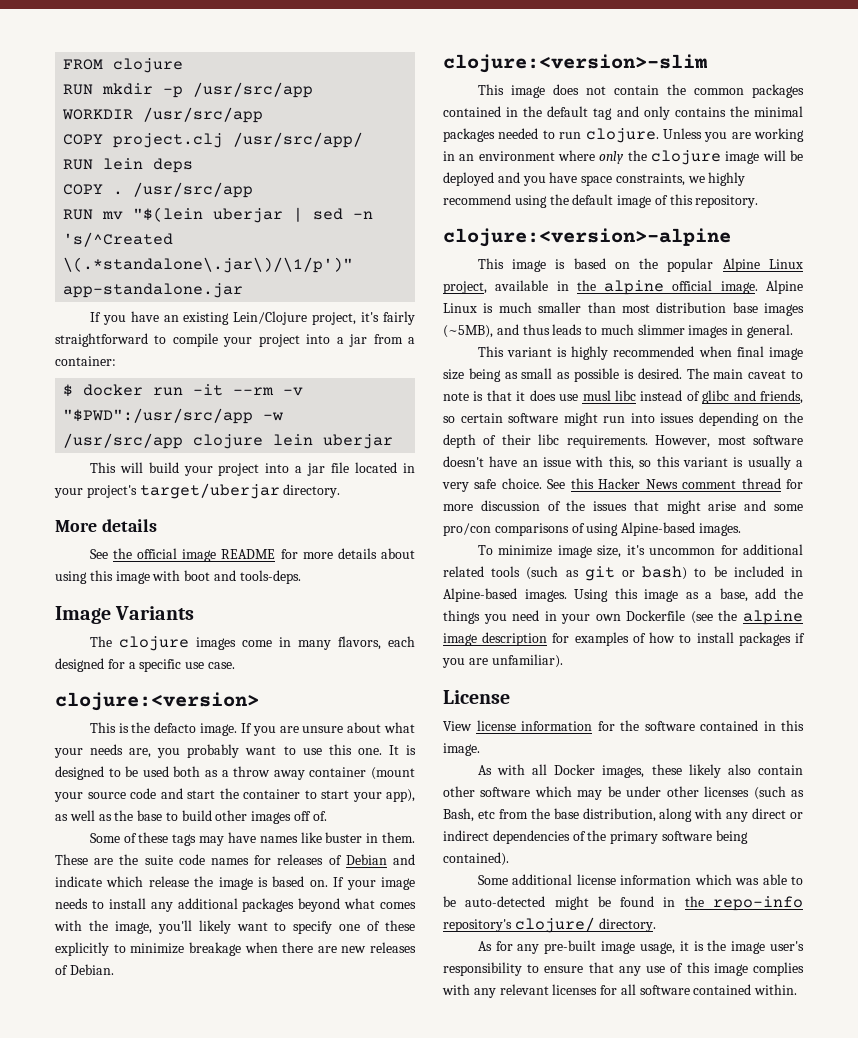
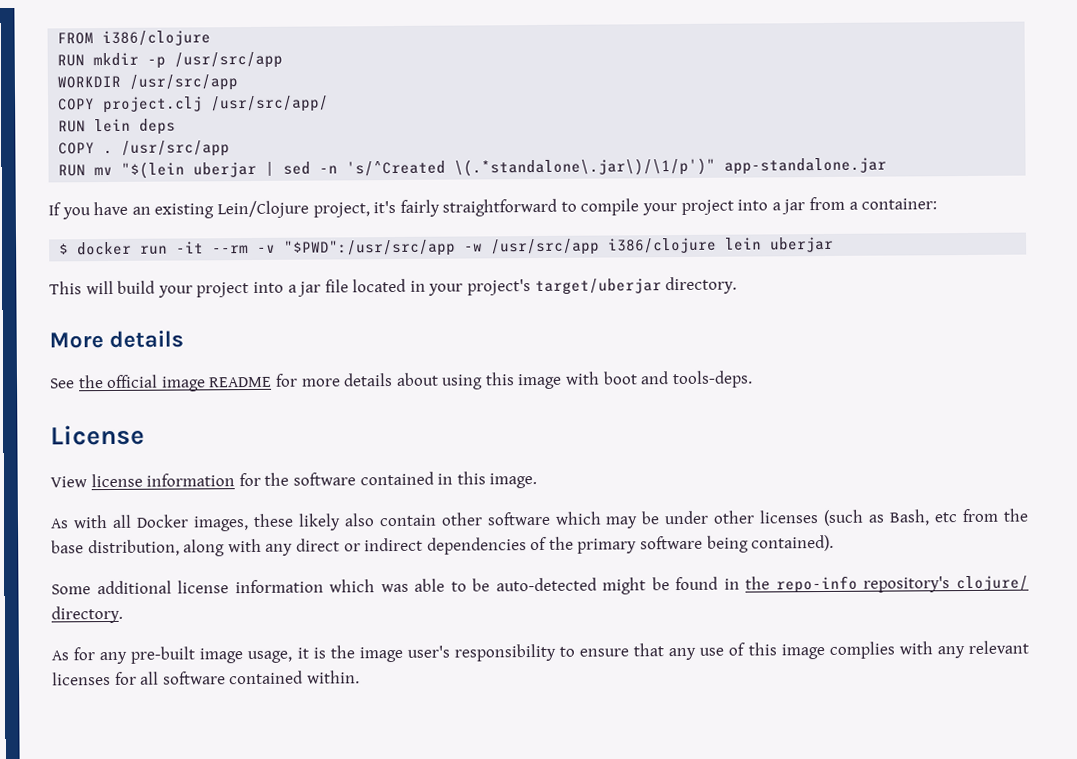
[113,58,184,73] clojure -> [102,30,212,47] i386/clojure
[193,434,264,449] clojure -> [608,237,718,254] i386/clojure
[55,606,195,624] [89,636,415,651] [55,658,235,672] [55,692,259,711] [89,722,416,736] [54,744,416,758] [55,766,415,780] [54,788,415,802] [55,810,327,824] [89,832,416,846] [55,854,415,865] [55,876,415,890] [55,898,416,912] [54,920,415,934] [55,942,416,956] [55,964,114,975] [443,54,707,73] [477,84,804,98] [443,106,803,120] [443,128,804,143] [443,150,803,165] [443,172,746,186] [443,194,759,208] [443,228,731,247] [477,258,803,272] [443,280,803,295] [443,302,804,316] [443,324,794,338] [477,346,803,360] [443,368,803,382] [443,390,803,404] [443,412,803,426] [443,434,803,448] [443,456,803,470] [442,478,803,492] [443,500,803,514] [443,522,741,536] [477,544,803,558] [443,566,803,581] [443,588,803,602] [443,610,803,625] [443,632,805,646] [442,654,563,668] // Image Variants // The clojure images come in many flavors, each designed for a specific use case. // clojure:<version> // This is the defacto image. If you are unsure about what your needs are, you probably want to use this one. It is designed to be used both as a throw away container (mount your source code and start the container to start your app), as well as the base to build other images off of. // Some of these tags may have names like buster in them. These are the suite code names for releases of Debian and indicate which release the image is based on. If your image needs to install any additional packages beyond what comes with the image, you'll likely want to specify one of these explicitly to minimize breakage when there are new releases of Debian. // clojure:<version>-slim // This image does not contain the common packages contained in the default tag and only contains the minimal packages needed to run clojure. Unless you are working in an environment where only the clojure image will be deployed and you have space constraints, we highly recommend using the default image of this repository. // clojure:<version>-alpine // This image is based on the popular Alpine Linux project, available in the alpine official image. Alpine Linux is much smaller than most distribution base images (~5MB), and thus leads to much slimmer images in general. // This variant is highly recommended when final image size being as small as possible is desired. The main caveat to note is that it does use musl libc instead of glibc and friends, so certain software might run into issues depending on the depth of their libc requirements. However, most software doesn't have an issue with this, so this variant is usually a very safe choice. See this Hacker News comment thread for more discussion of the issues that might arise and some pro/con comparisons of using Alpine-based images. // To minimize image size, it's uncommon for additional related tools (such as git or bash) to be included in Alpine-based images. Using this image as a base, add the things you need in your own Dockerfile (see the alpine image description for examples of how to install packages if you are unfamiliar). -> (753, 379) none

